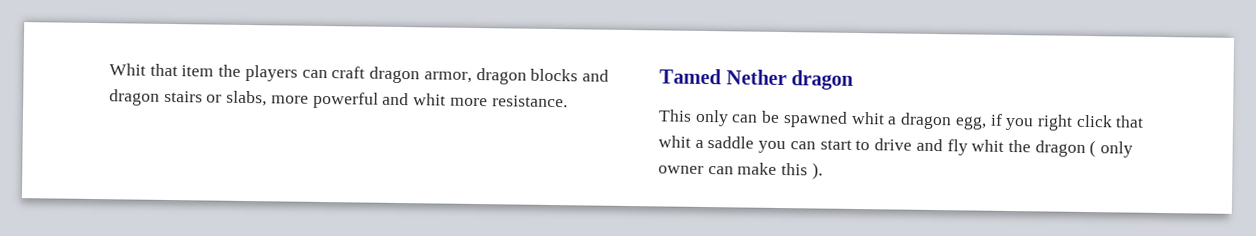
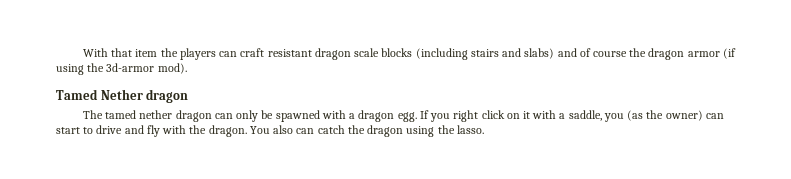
[109,63,146,76] Whit -> [82,48,108,57] With
[369,66,609,85] [109,89,568,109] [659,68,855,90] [658,109,759,127] dragon armor, dragon blocks and dragon stairs or slabs, more powerful and whit more resistance. // Tamed Nether dragon // This only can -> [267,48,736,60] [56,63,187,75] [56,89,189,103] [82,110,259,122] resistant dragon scale blocks (including stairs and slabs) and of course the dragon armor (if using the 3d-armor mod). // Tamed Nether dragon // The tamed nether dragon can only
[850,111,885,125] whit -> [321,110,346,119] with
[954,113,1003,130] egg, if -> [397,110,429,122] egg. If
[1115,115,1145,128] [658,135,787,154] that whit a saddle you -> [506,110,703,122] on it with a saddle, you (as the owner)
[971,139,1134,158] [658,162,823,180] whit the dragon ( only owner can make this ). -> [162,125,484,137] with the dragon. You also can catch the dragon using the lasso.

